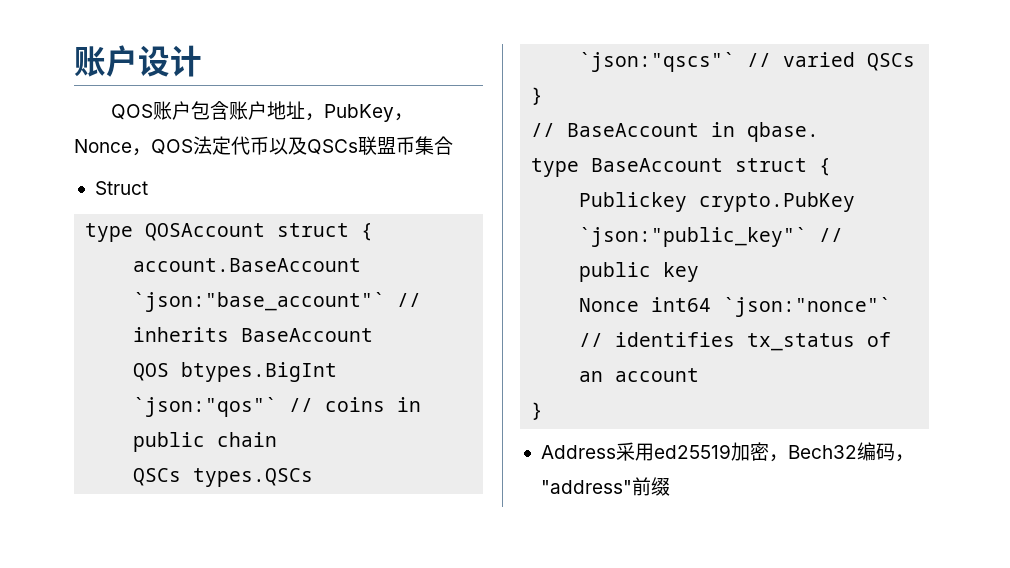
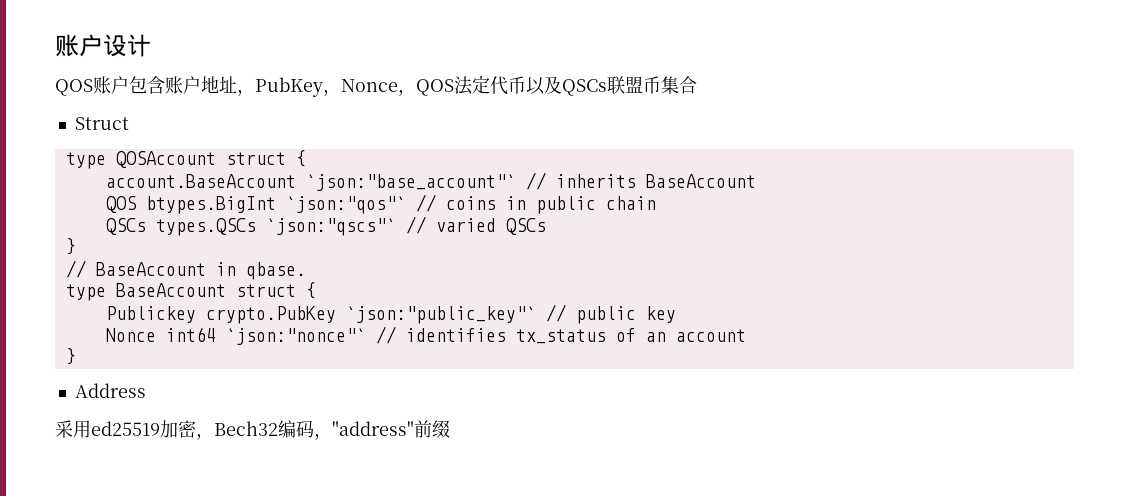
(616, 452) none -> (146, 390) //

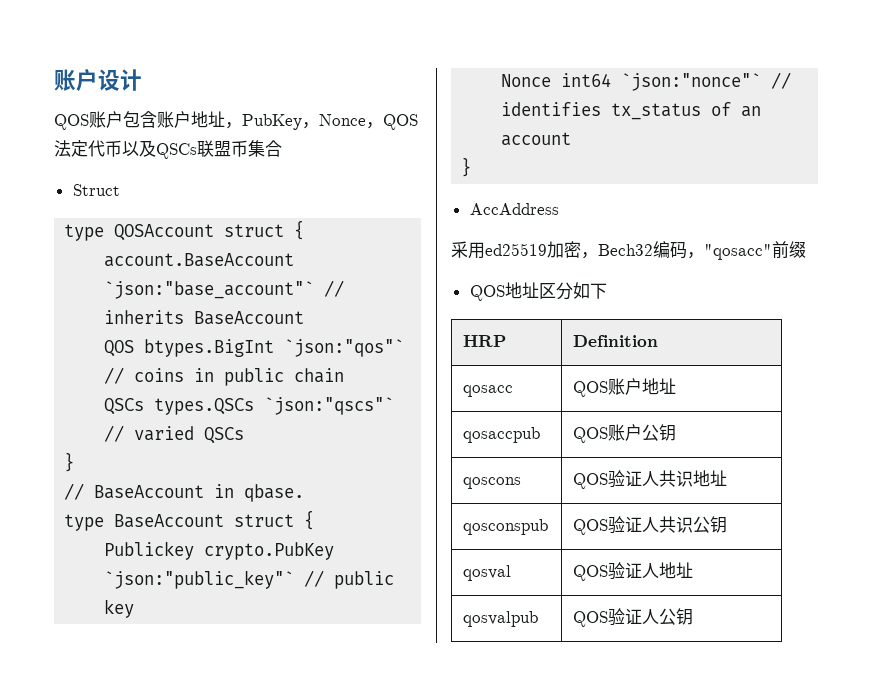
[74,383,146,398] Address -> [469,203,559,215] AccAddress
[332,421,414,436] "address" -> [704,244,772,260] "qosacc"
(450, 429) none -> [469,282,607,301] [463,335,507,347] [573,335,659,347] [463,385,514,397] [573,378,677,397] [463,427,541,443] [573,424,677,443] [463,477,522,489] [573,470,728,489] [463,519,549,535] [573,516,728,535] [463,565,512,581] [573,562,694,581] [463,611,539,627] [573,608,694,627] // QOS地址区分如下 // HRP | Definition // qosacc | QOS账户地址 // qosaccpub | QOS账户公钥 // qoscons | QOS验证人共识地址 // qosconspub | QOS验证人共识公钥 // qosval | QOS验证人地址 // qosvalpub | QOS验证人公钥

